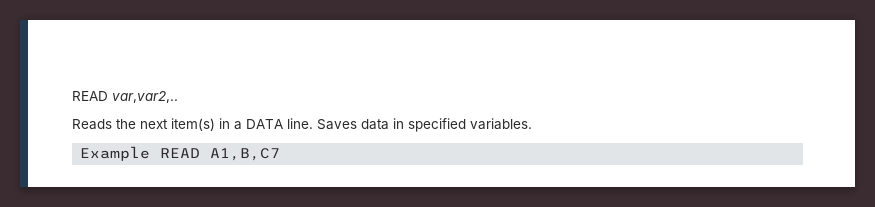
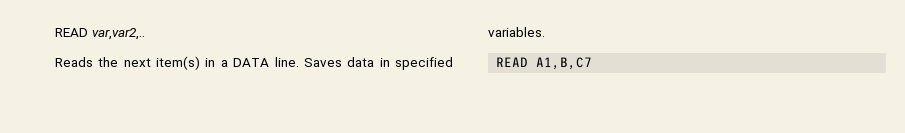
[80,146,151,161] Example -> (545, 32) none

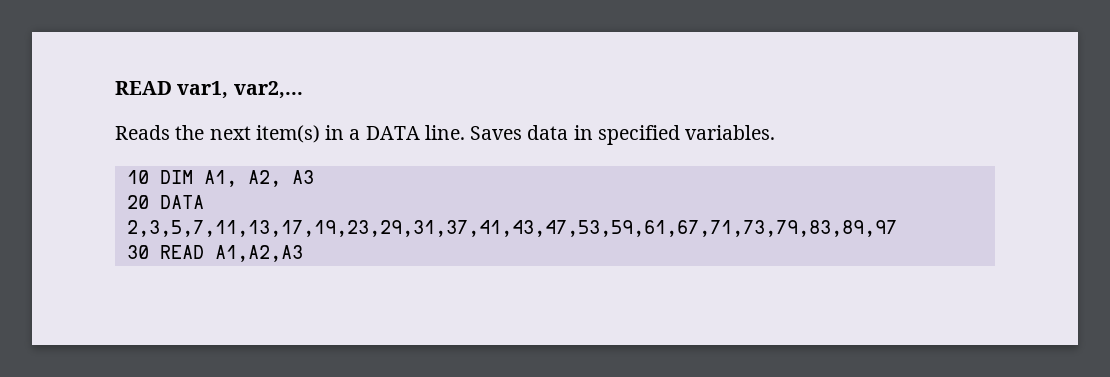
[55,28,145,40] READ var,var2,.. -> [115,81,303,99] READ var1, var2,...
[496,57,593,70] READ A1,B,C7 -> [126,170,314,187] [126,195,204,209] [126,220,897,237] [126,245,303,262] 10 DIM A1, A2, A3 // 20 DATA 2,3,5,7,11,13,17,19,23,29,31,37,41,43,47,53,59,61,67,71,73,79,83,89,97 // 30 READ A1,A2,A3

